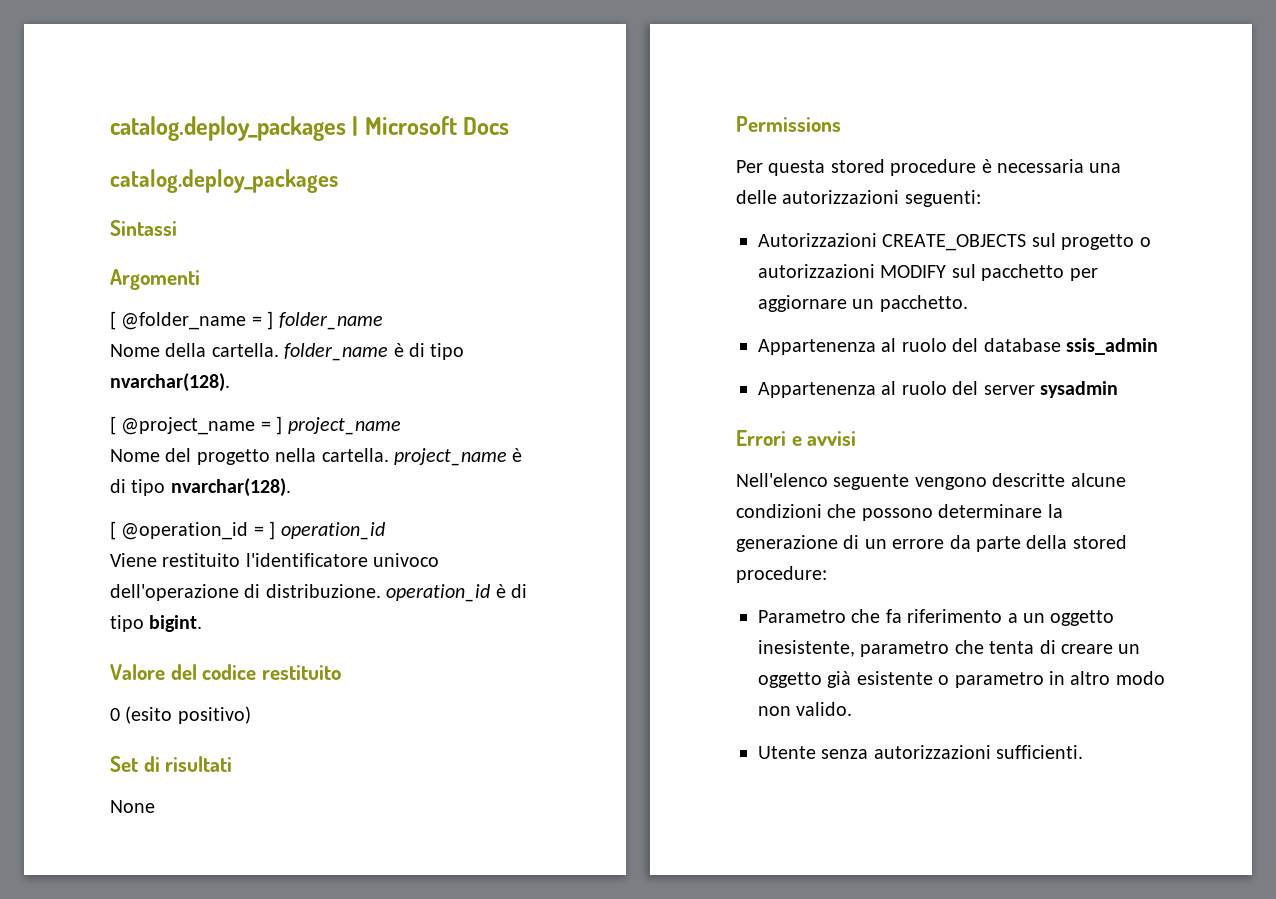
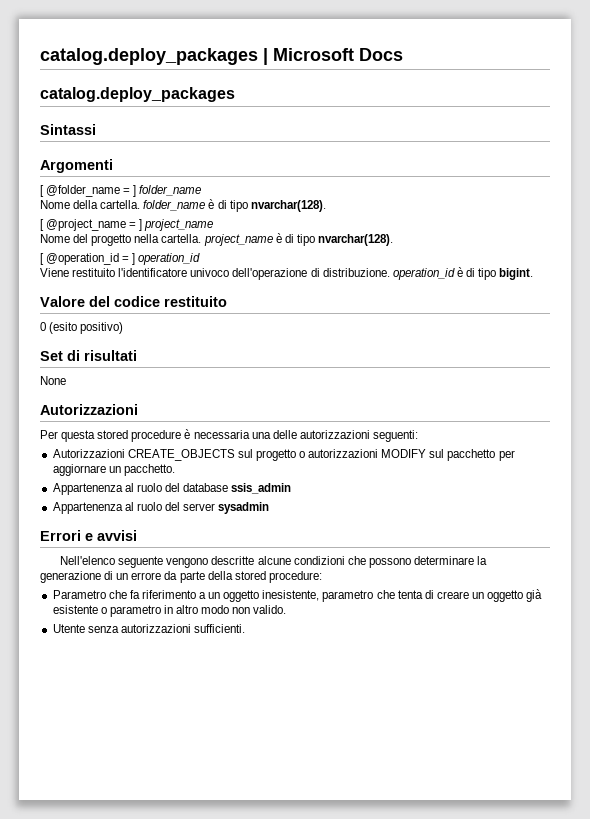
[736,116,841,132] Permissions -> [40,404,138,415] Autorizzazioni

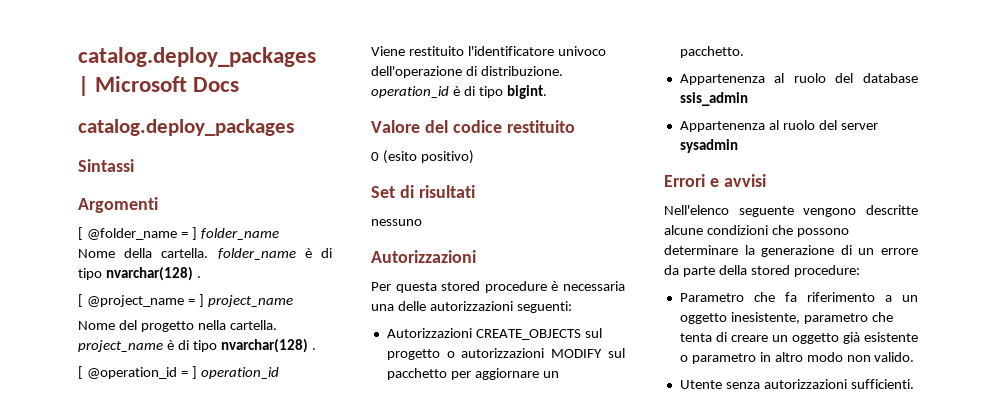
[250,200,326,212] nvarchar(128). -> [105,266,201,281] nvarchar(128) .
[317,234,393,246] nvarchar(128). -> [220,338,316,353] nvarchar(128) .
[40,376,66,385] // None -> [371,219,422,226] // nessuno

